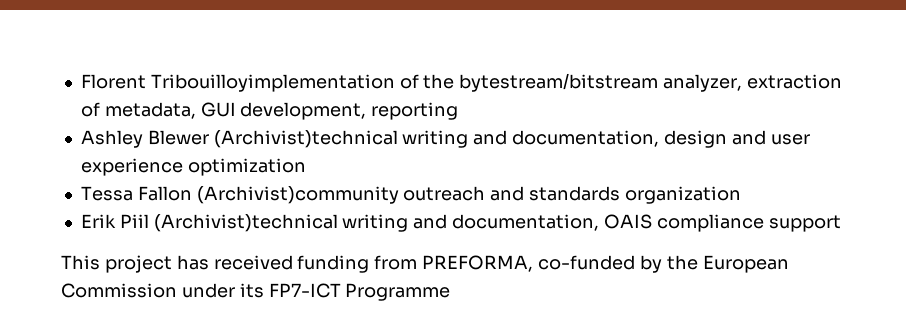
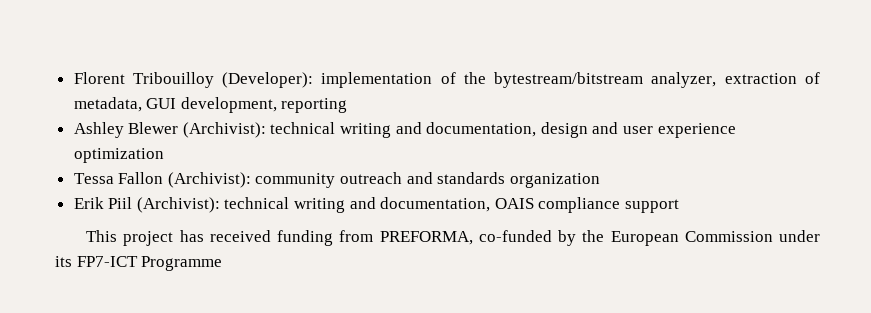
[150,74,395,92] Tribouilloyimplementation -> [132,72,433,88] Tribouilloy (Developer): implementation
[213,130,398,148] (Archivist)technical -> [182,122,336,138] (Archivist): technical
[196,186,399,204] (Archivist)community -> [167,172,336,188] (Archivist): community
[153,214,338,232] (Archivist)technical -> [136,197,290,213] (Archivist): technical

